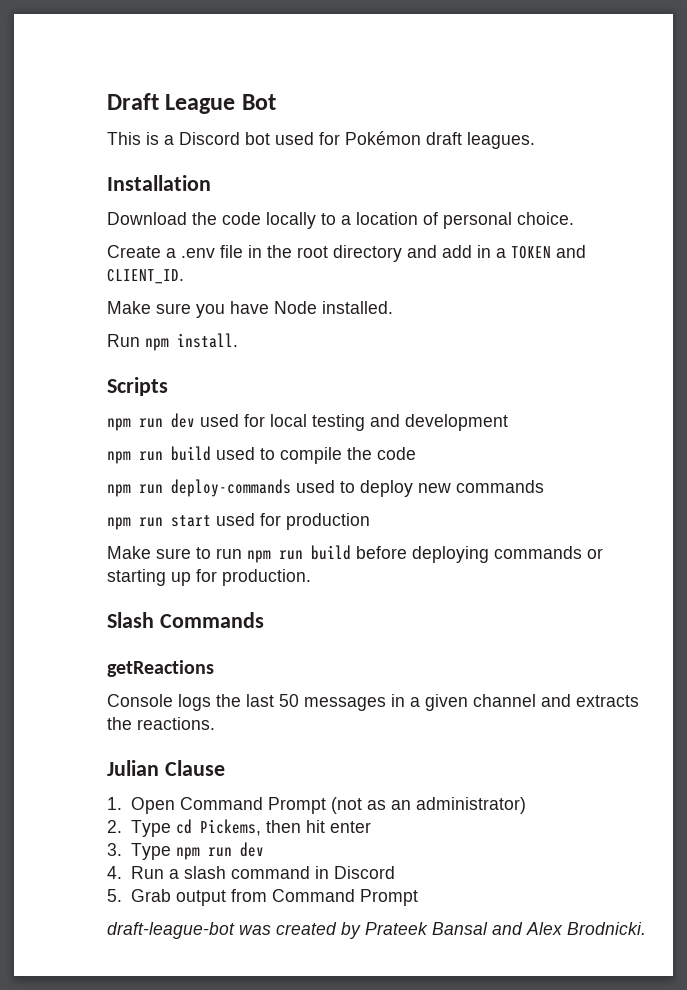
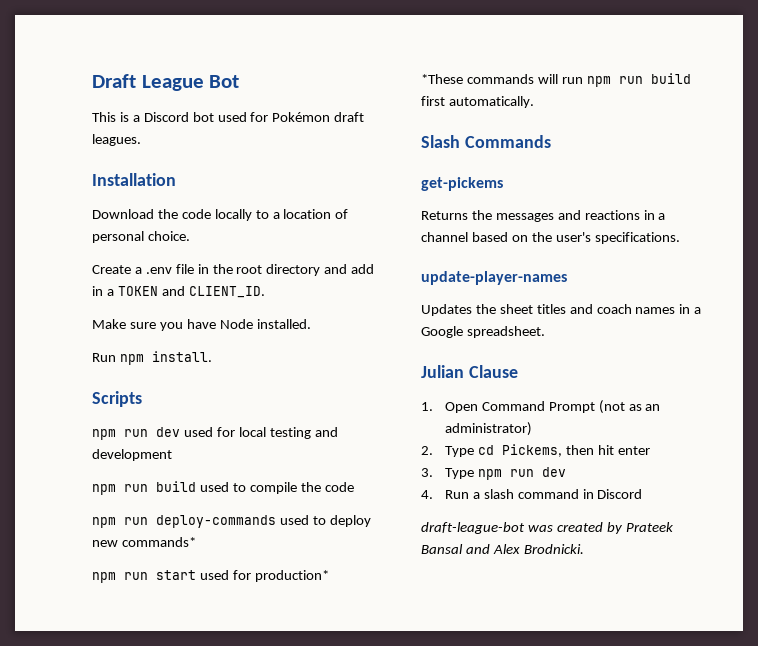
[456,480,544,493] commands -> [121,537,196,547] commands*
[286,513,370,530] [107,545,603,563] [107,569,311,586] [107,612,264,628] [107,660,214,677] [107,694,639,711] [107,717,215,730] production // Make sure to run npm run build before deploying commands or starting up for production. // Slash Commands // getReactions // Console logs the last 50 messages in a given channel and extracts the reactions. -> [254,570,329,582] [421,73,691,87] [421,96,534,108] [421,135,551,148] [421,177,503,191] [421,210,666,222] [421,232,680,244] [421,271,567,285] [421,304,702,316] [421,326,545,338] production* // *These commands will run npm run build first automatically. // Slash Commands // get-pickems // Returns the messages and reactions in a channel based on the user's specifications. // update-player-names // Updates the sheet titles and coach names in a Google spreadsheet.
[107,889,418,906] // 5. Grab output from Command Prompt -> (643, 494) none

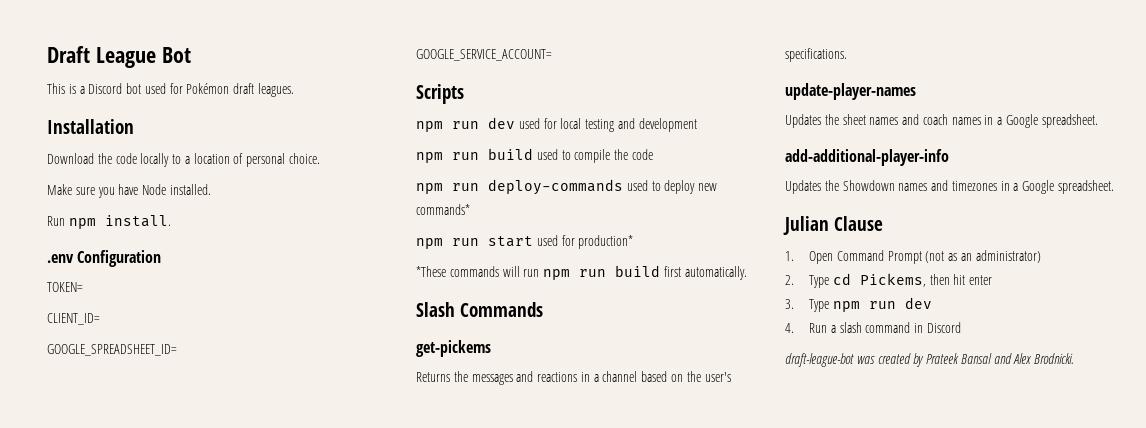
[92,264,375,276] [92,286,265,298] // Create a .env file in the root directory and add in a TOKEN and CLIENT_ID. -> (321, 158) none
(212, 356) none -> [47,250,162,267] [47,282,83,292] [47,313,100,325] [47,344,177,356] [416,49,552,61] // .env Configuration // TOKEN= // CLIENT_ID= // GOOGLE_SPREADSHEET_ID= // GOOGLE_SERVICE_ACCOUNT=
[536,304,566,314] titles -> [869,117,899,125] names
(545, 332) none -> [785,149,949,166] [785,180,1115,194] // add-additional-player-info // Updates the Showdown names and timezones in a Google spreadsheet.

